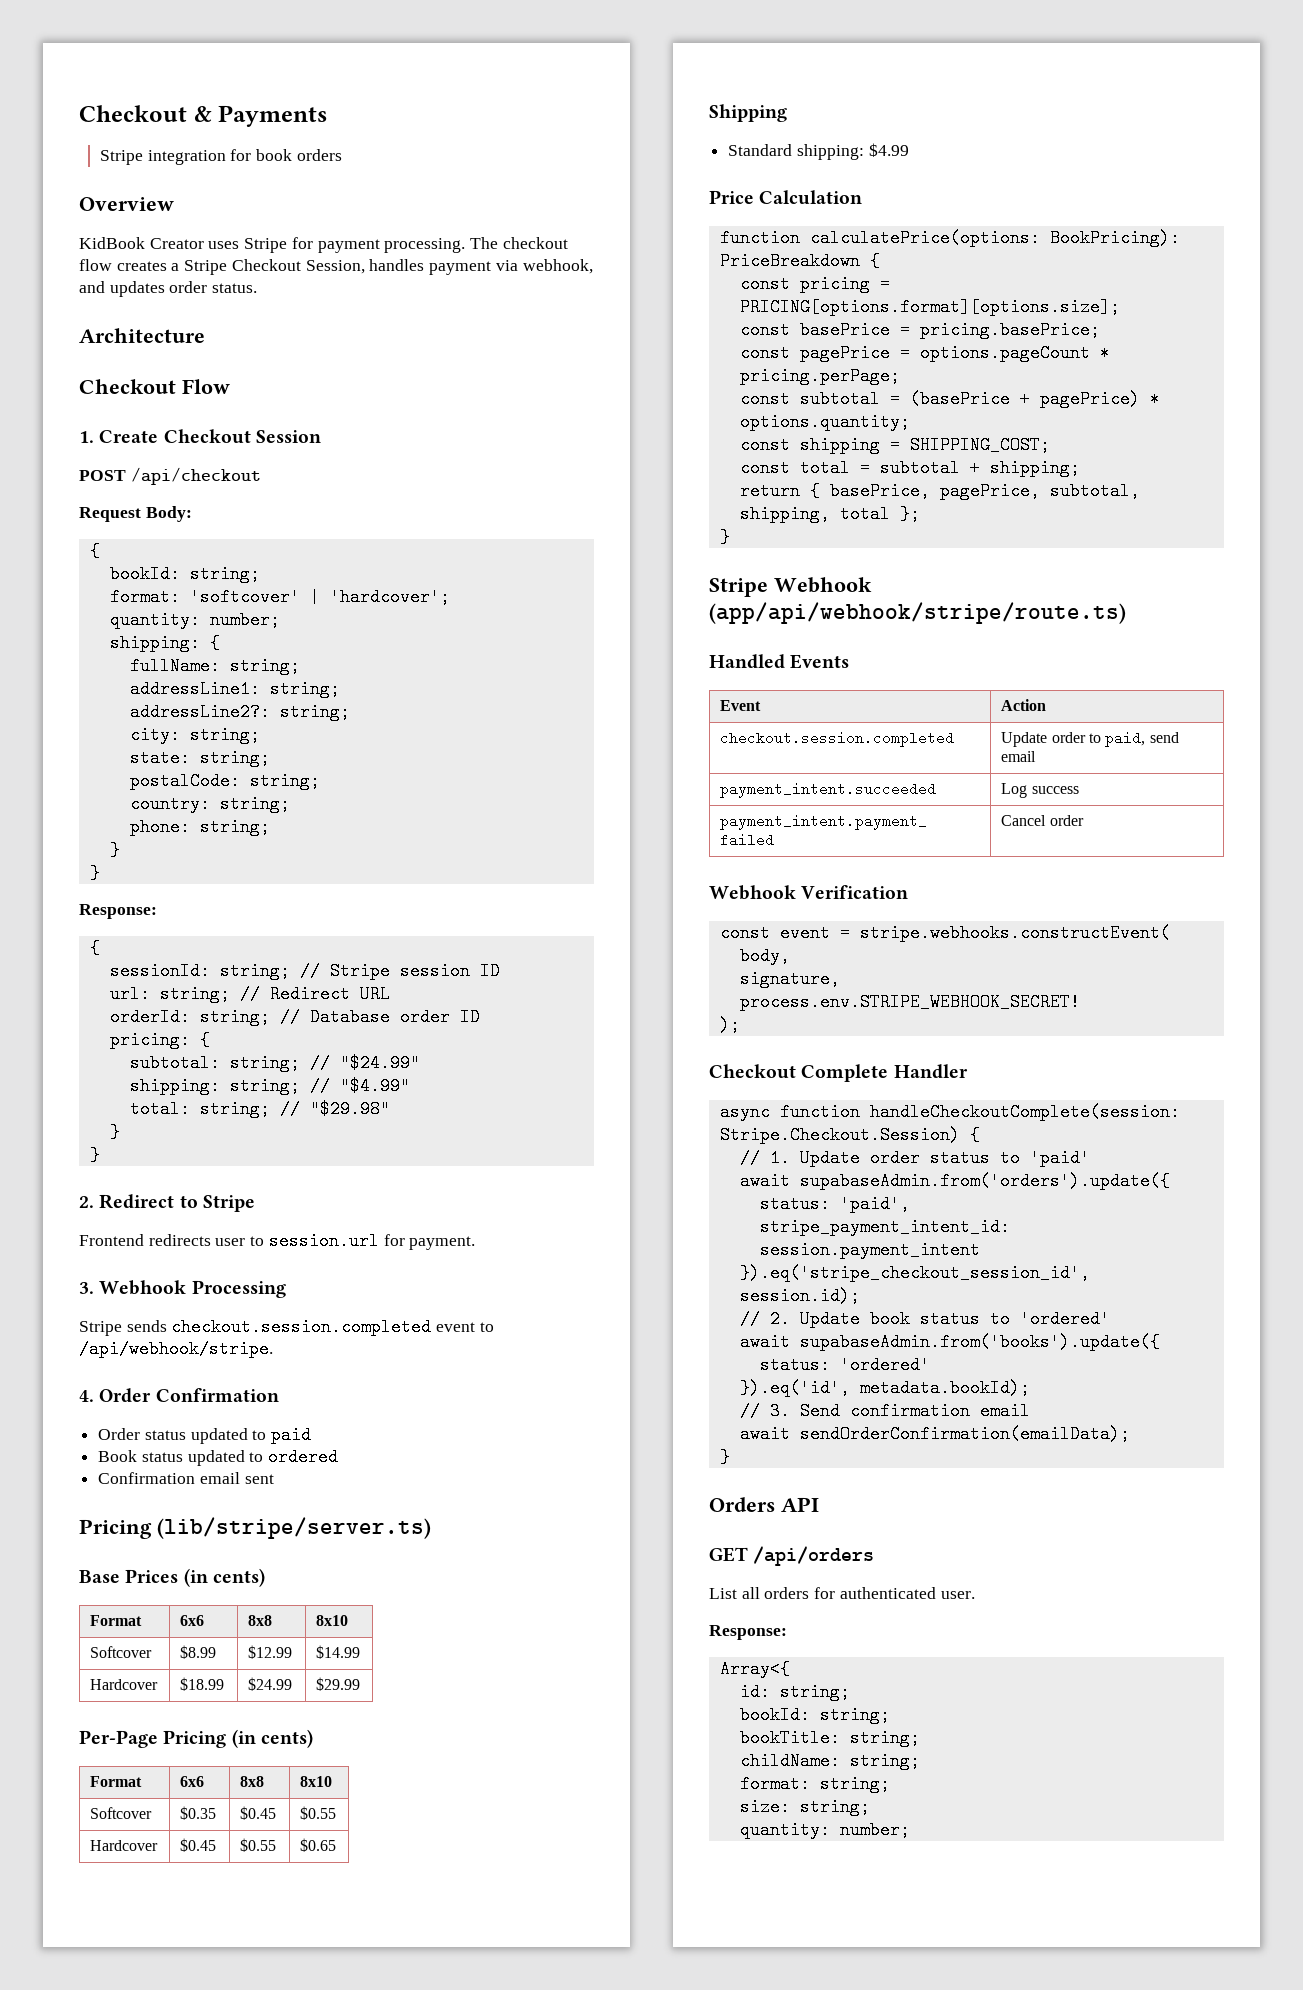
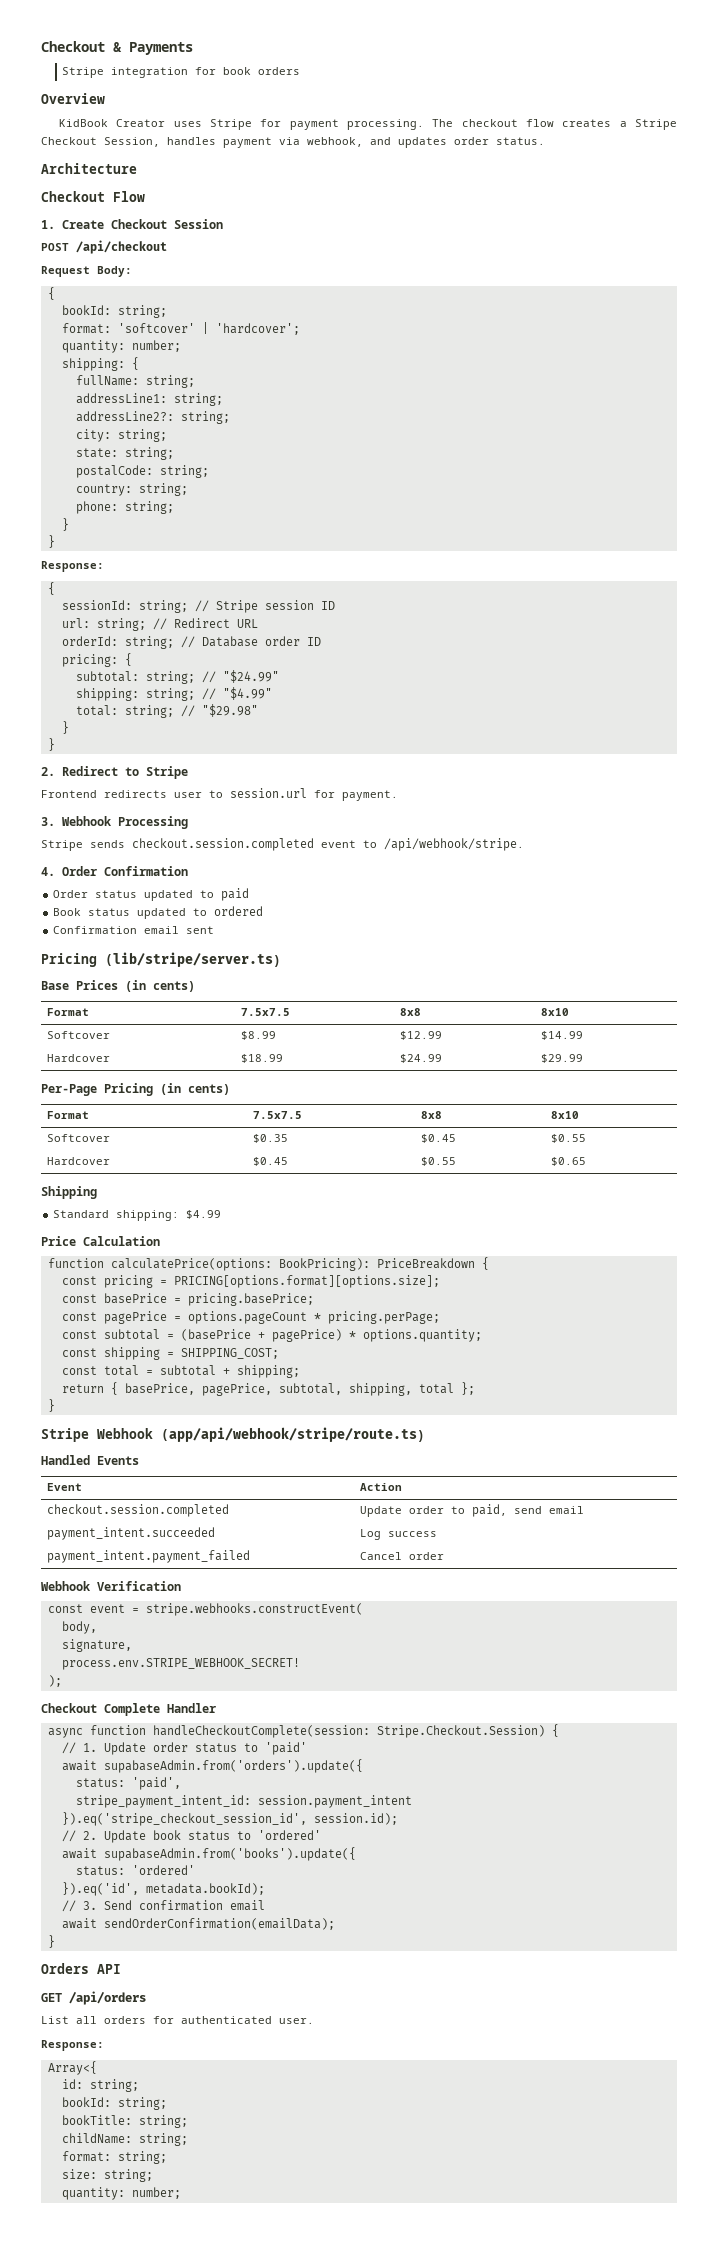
[180,1615,205,1626] 6x6 -> [241,1008,291,1016] 7.5x7.5
[180,1776,205,1787] 6x6 -> [253,1111,303,1119] 7.5x7.5

